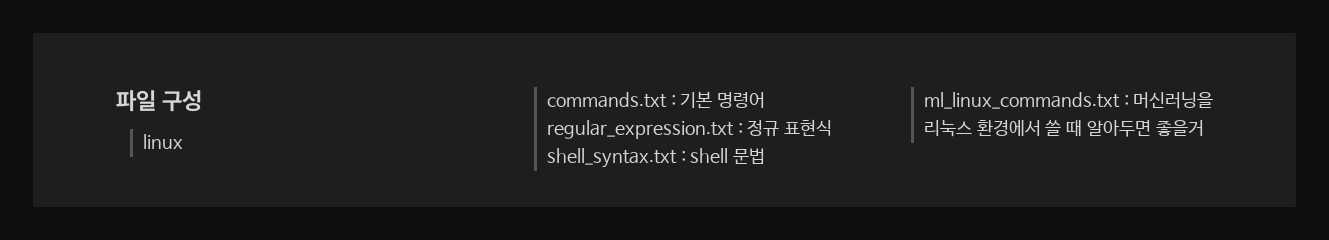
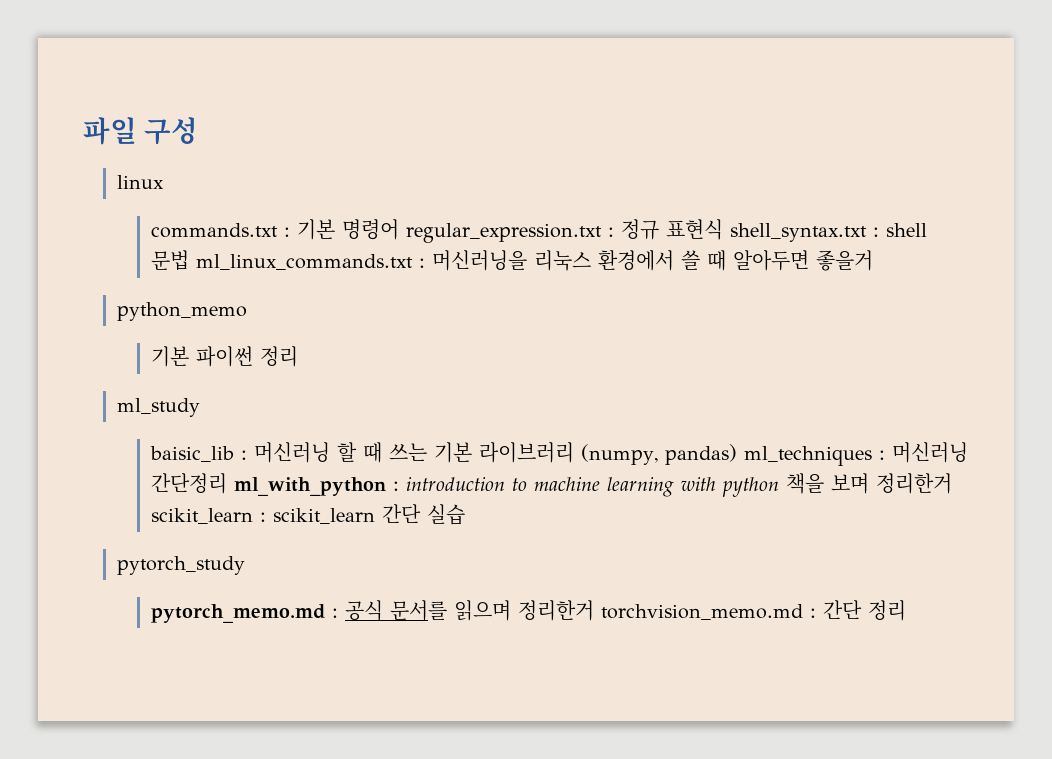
(1204, 128) none -> [117,302,248,321] [151,346,299,367] [117,398,201,417] [150,442,968,466] [151,473,953,497] [151,504,466,525] [117,556,246,575] [151,600,907,623] // python_memo // 기본 파이썬 정리 // ml_study // baisic_lib : 머신러닝 할 때 쓰는 기본 라이브러리 (numpy, pandas) ml_techniques : 머신러닝 간단정리 ml_with_python : introduction to machine learning with python 책을 보며 정리한거 scikit_learn : scikit_learn 간단 실습 // pytorch_study // pytorch_memo.md : 공식 문서를 읽으며 정리한거 torchvision_memo.md : 간단 정리

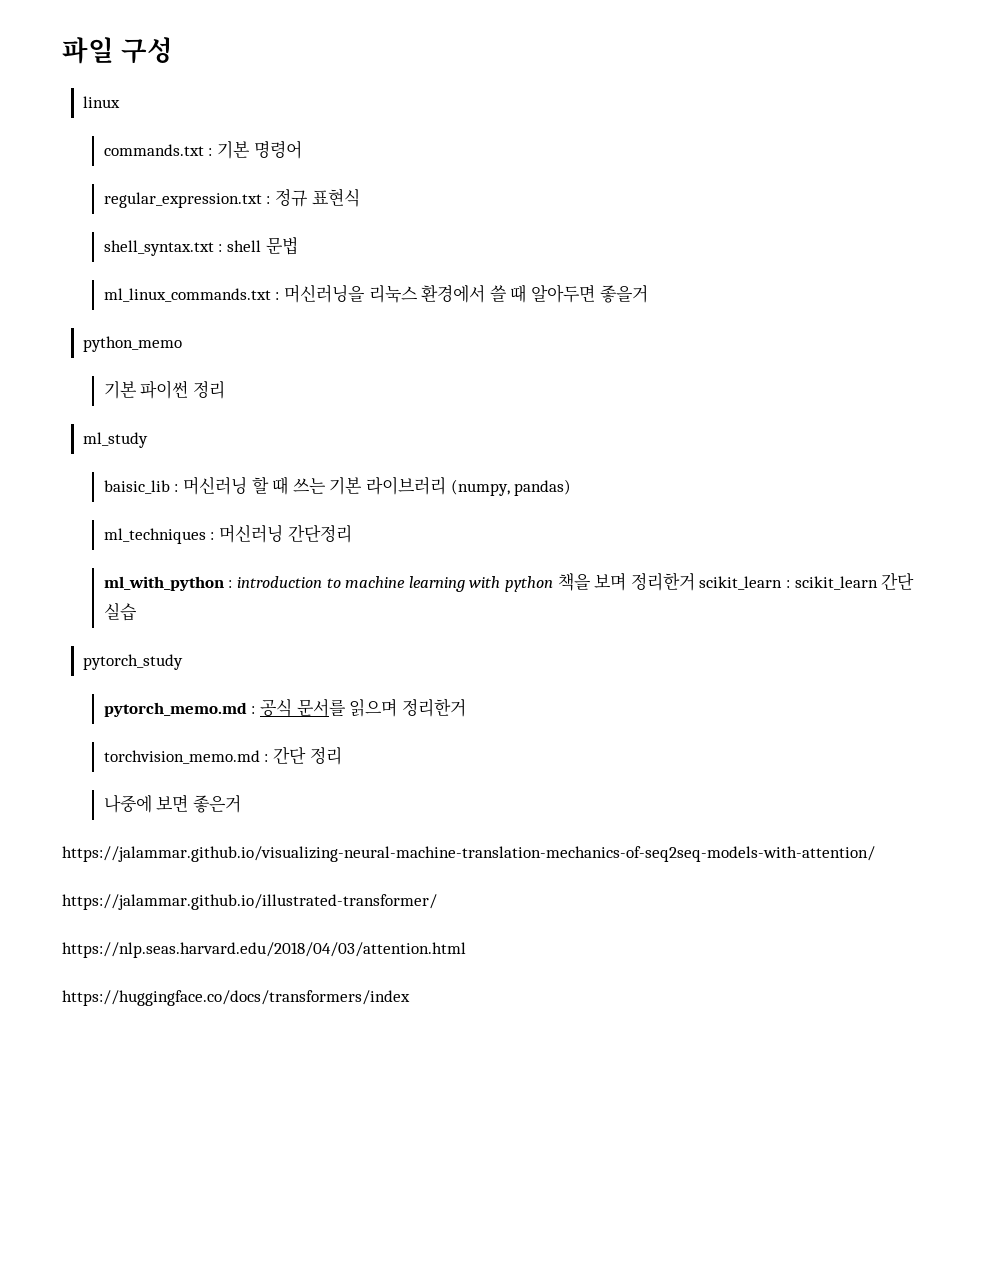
(400, 229) none -> (302, 149) //
(724, 229) none -> (360, 197) //
(190, 260) none -> (298, 246) //
(737, 454) none -> (572, 487) //
(228, 483) none -> (352, 533) //
(595, 610) none -> (466, 707) //
(907, 610) none -> [103,794,242,813] [62,846,875,862] [62,894,437,910] [62,942,466,958] [62,990,410,1006] // 나중에 보면 좋은거 // https://jalammar.github.io/visualizing-neural-machine-translation-mechanics-of-seq2seq-models-with-attention/ // https://jalammar.github.io/illustrated-transformer/ // https://nlp.seas.harvard.edu/2018/04/03/attention.html // https://huggingface.co/docs/transformers/index

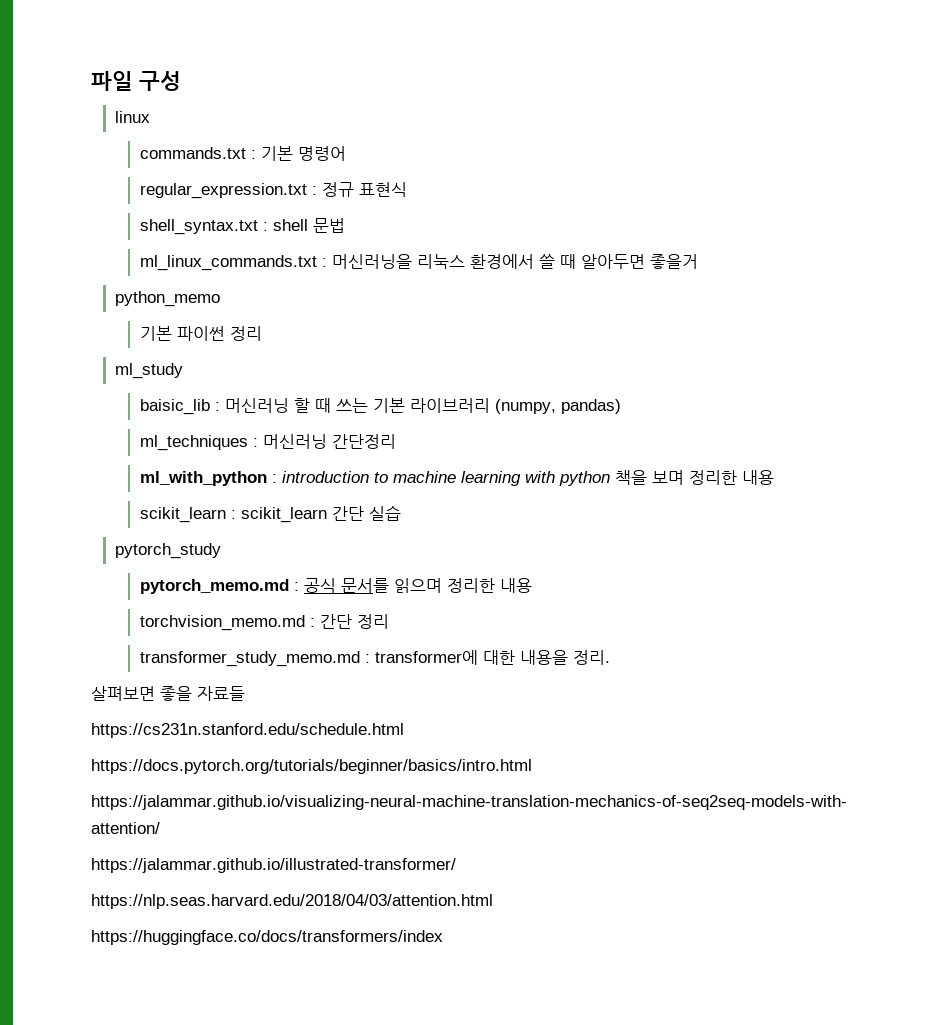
[630,572,695,591] 정리한거 -> [688,470,774,485] 정리한 내용 //
[401,698,466,717] 정리한거 -> [446,578,532,593] 정리한 내용
[103,794,242,813] 나중에 보면 좋은거 -> [139,650,610,667] [91,686,245,701] [91,723,404,738] [91,759,532,774] transformer_study_memo.md : transformer에 대한 내용을 정리. // 살펴보면 좋을 자료들 // https://cs231n.stanford.edu/schedule.html // https://docs.pytorch.org/tutorials/beginner/basics/intro.html

